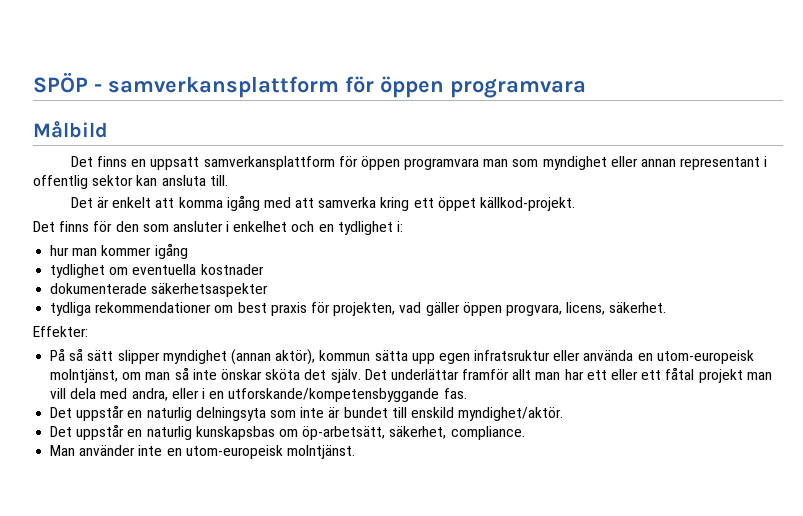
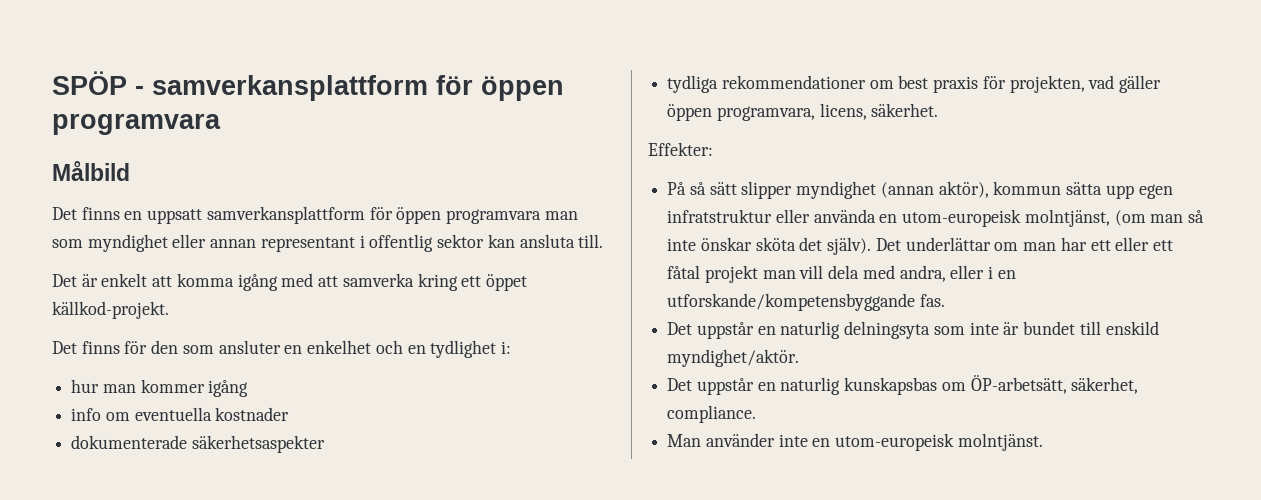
[226,221,230,232] i -> [284,345,303,354] en
[50,264,106,278] tydlighet -> [71,408,102,421] info
[505,304,562,316] progvara, -> [716,106,815,121] programvara,
[474,350,551,361] infratsruktur -> [667,209,773,223] infratstruktur
[122,372,142,380] om -> [1114,210,1146,226] (om
[330,369,361,383] själv. -> [827,237,872,255] själv).
[462,369,532,380] framför allt -> [994,242,1019,251] om
[302,426,386,440] öp-arbetsätt, -> [970,375,1067,394] ÖP-arbetsätt,

